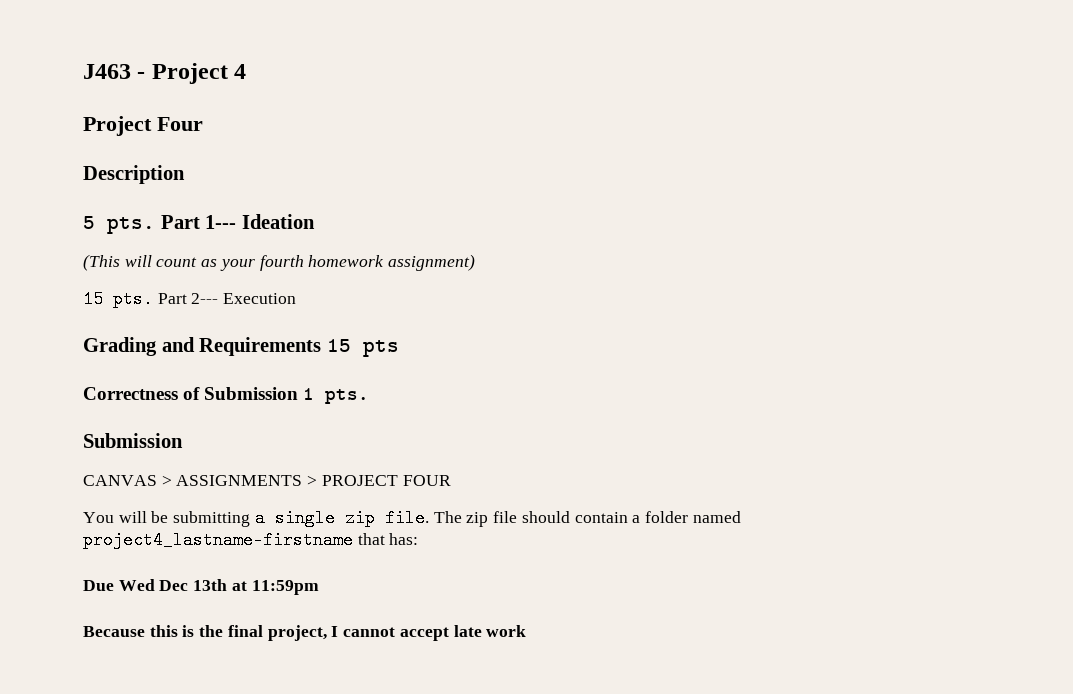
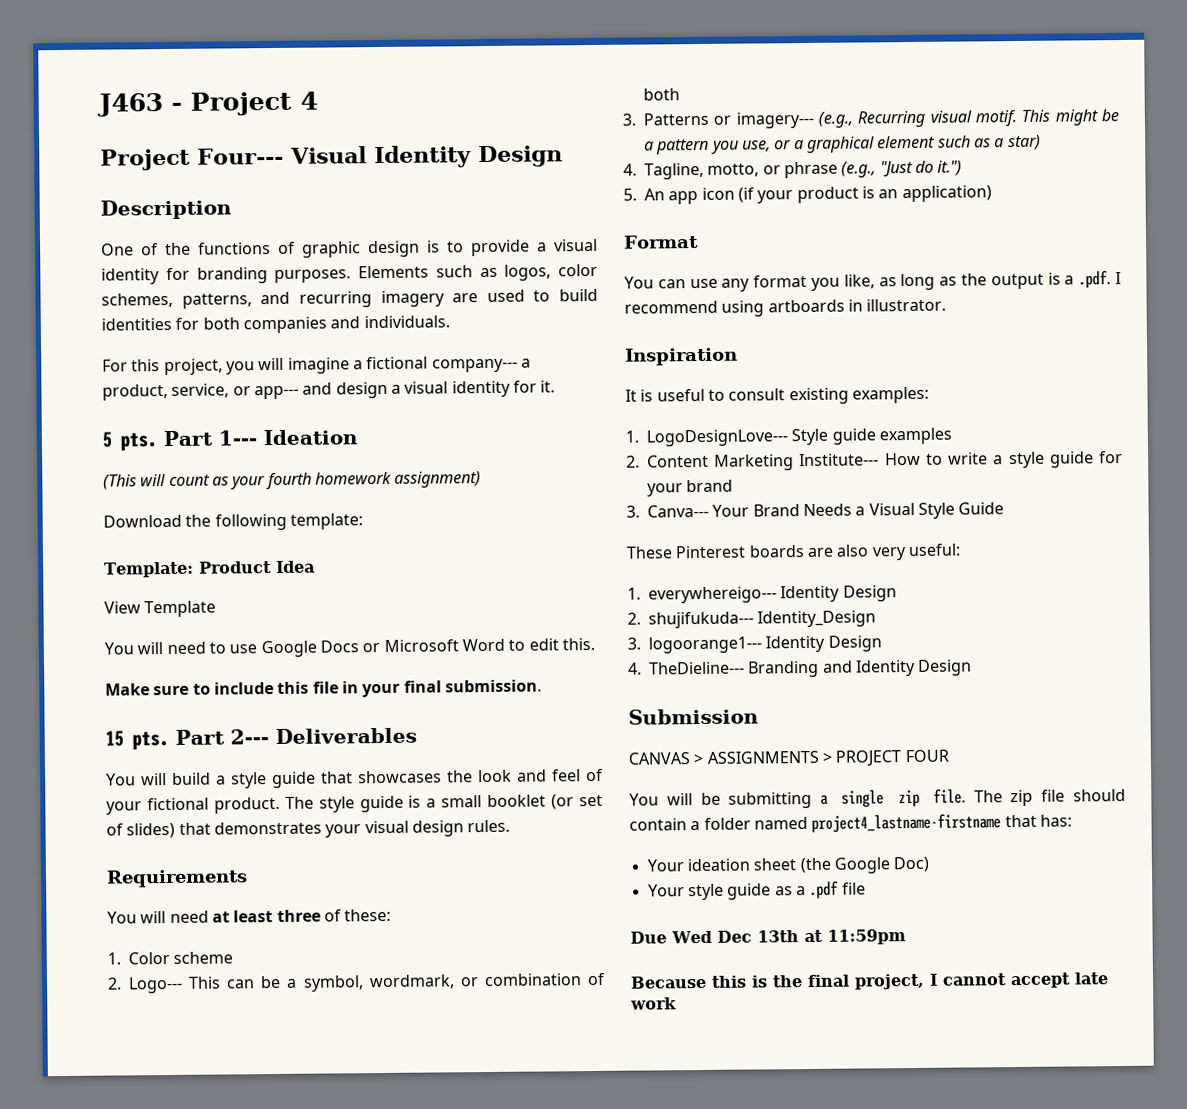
[157,117,203,131] [83,165,185,184] Four // Description -> [197,145,563,169] [100,199,232,220] [101,238,598,258] [101,263,598,285] [101,288,598,309] [101,315,450,334] [102,356,531,376] [102,380,556,401] Four--- Visual Identity Design // Description // One of the functions of graphic design is to provide a visual identity for branding purposes. Elements such as logos, color schemes, patterns, and recurring imagery are used to build identities for both companies and individuals. // For this project, you will imagine a fictional company--- a product, service, or app--- and design a visual identity for it.
[83,290,297,308] [83,337,399,357] [83,387,370,404] 15 pts. Part 2--- Execution // Grading and Requirements 15 pts // Correctness of Submission 1 pts. -> [103,513,363,531] [104,560,315,578] [104,600,217,618] [104,637,595,658] [105,679,542,698] [105,727,417,751] [106,768,604,789] [106,794,604,815] [106,819,511,839] [106,869,248,888] [107,908,392,924] [107,951,234,965] [107,972,606,994] [643,88,680,101] [622,109,1119,129] [644,134,1041,155] [623,160,963,180] [623,185,992,205] [623,235,699,249] [624,270,1121,292] [624,298,947,317] [625,347,738,366] [625,386,929,405] [625,427,952,447] [626,451,1123,471] [647,479,734,497] [626,502,1005,519] [626,543,961,561] [627,585,897,604] [627,610,877,629] [627,635,882,654] [628,659,973,678] Download the following template: // Template: Product Idea // View Template // You will need to use Google Docs or Microsoft Word to edit this. // Make sure to include this file in your final submission. // 15 pts. Part 2--- Deliverables // You will build a style guide that showcases the look and feel of your fictional product. The style guide is a small booklet (or set of slides) that demonstrates your visual design rules. // Requirements // You will need at least three of these: // 1. Color scheme // 2. Logo--- This can be a symbol, wordmark, or combination of both // 3. Patterns or imagery--- (e.g., Recurring visual motif. This might be a pattern you use, or a graphical element such as a star) // 4. Tagline, motto, or phrase (e.g., "Just do it.") // 5. An app icon (if your product is an application) // Format // You can use any format you like, as long as the output is a .pdf. I recommend using artboards in illustrator. // Inspiration // It is useful to consult existing examples: // 1. LogoDesignLove--- Style guide examples // 2. Content Marketing Institute--- How to write a style guide for your brand // 3. Canva--- Your Brand Needs a Visual Style Guide // These Pinterest boards are also very useful: // 1. everywhereigo--- Identity Design // 2. shujifukuda--- Identity_Design // 3. logoorange1--- Identity Design // 4. TheDieline--- Branding and Identity Design
(419, 539) none -> [646,856,931,874] [647,880,866,901] // Your ideation sheet (the Google Doc) // Your style guide as a .pdf file

